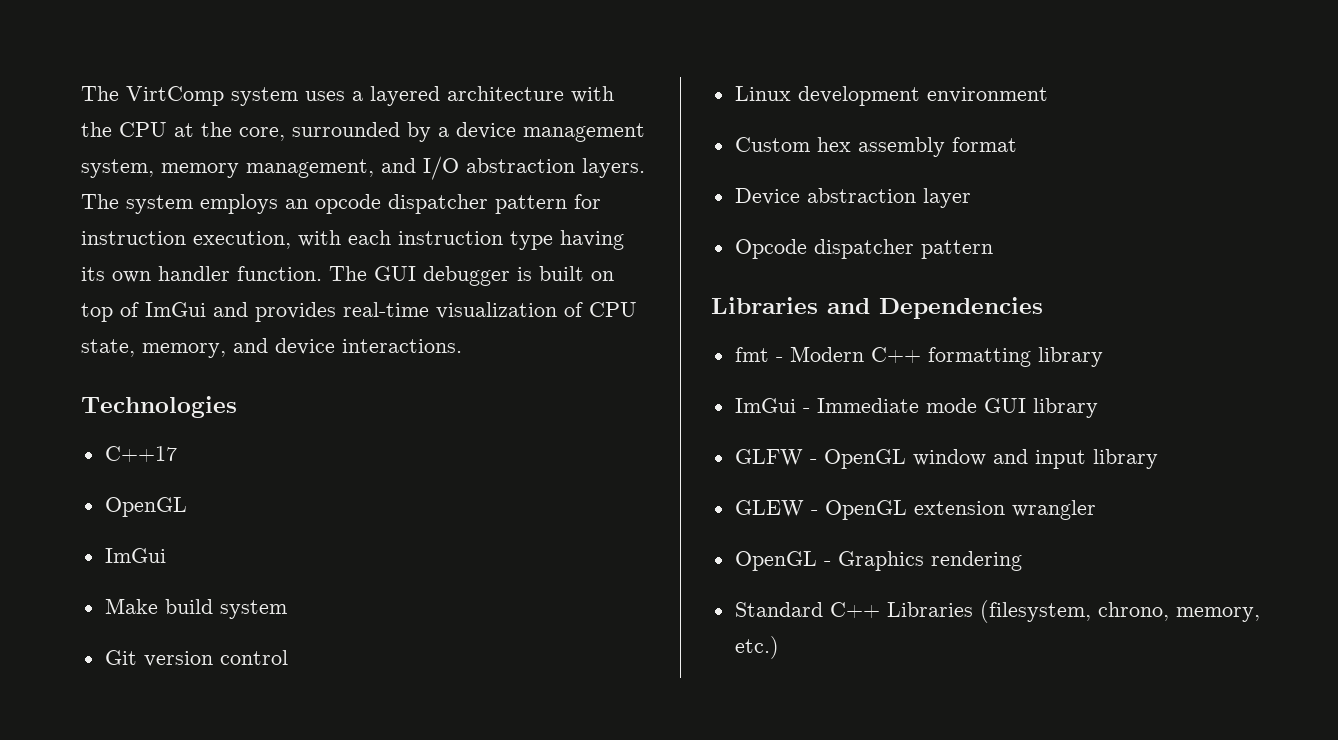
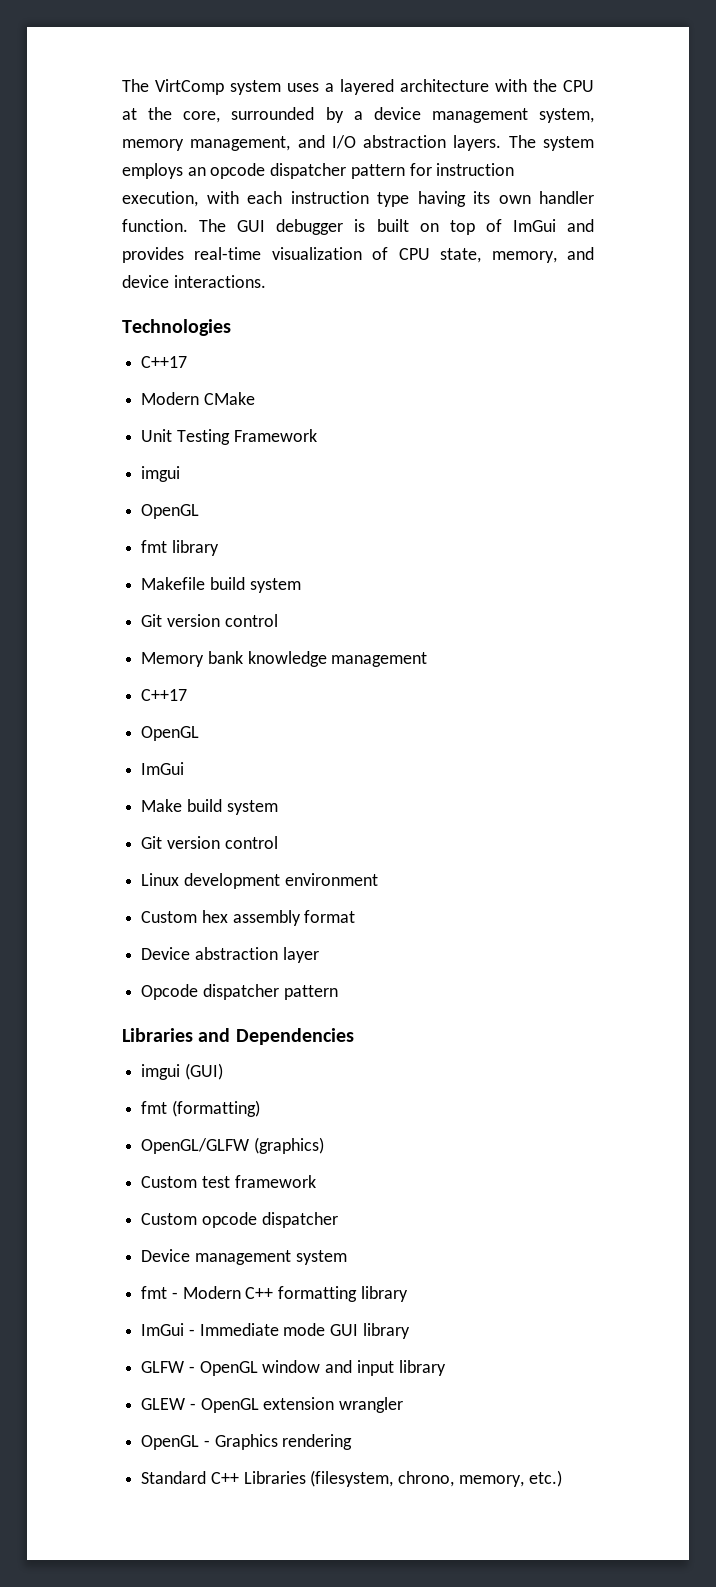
(177, 454) none -> [141,392,255,405] [141,429,317,445] [141,466,181,482] [141,504,200,519] [141,540,219,556] [141,577,301,593] [141,614,278,627] [141,651,428,667] [141,689,188,701] // Modern CMake // Unit Testing Framework // imgui // OpenGL // fmt library // Makefile build system // Git version control // Memory bank knowledge management // C++17
(1043, 308) none -> [141,1063,223,1080] [141,1100,260,1117] [141,1137,324,1154] [141,1175,316,1188] [141,1212,338,1228] [141,1249,347,1265] // imgui (GUI) // fmt (formatting) // OpenGL/GLFW (graphics) // Custom test framework // Custom opcode dispatcher // Device management system

